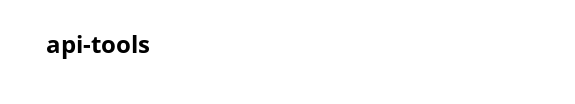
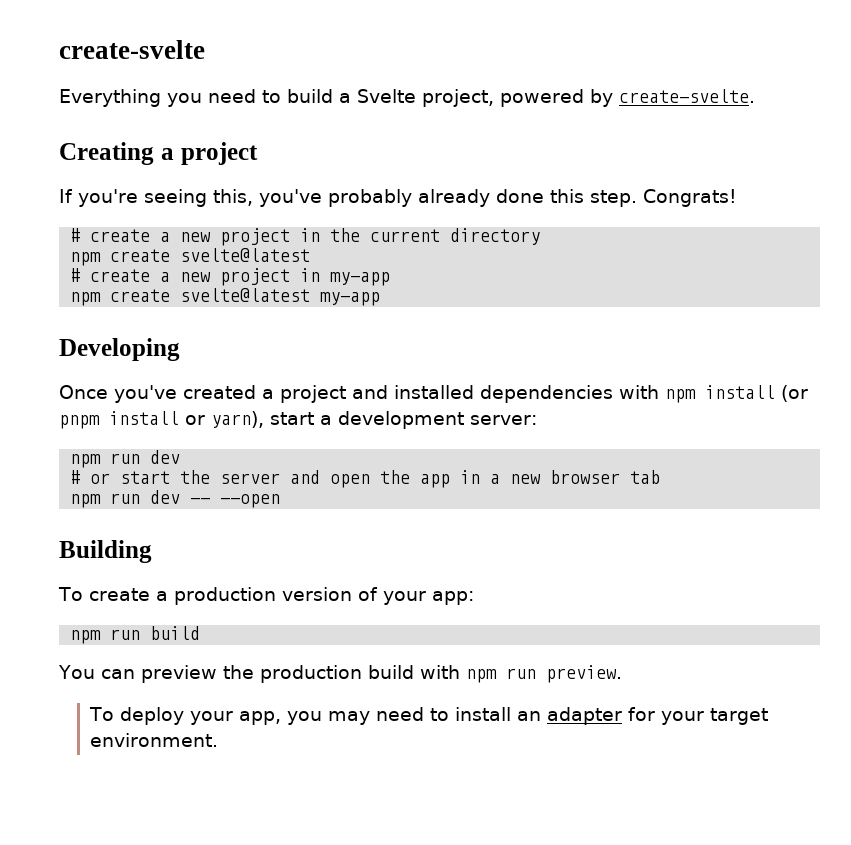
[46,35,150,59] api-tools -> [59,40,205,59] [59,89,755,107] [59,142,258,165] [59,189,737,207] [70,228,541,246] [70,248,311,266] [70,268,391,286] [70,288,381,306] [59,338,180,361] [59,385,808,403] [59,411,537,429] [70,450,181,468] [70,470,661,488] [70,490,281,508] [59,540,152,563] [58,587,474,605] [70,626,201,644] [58,665,622,683] [89,707,769,725] [90,733,219,747] create-svelte // Everything you need to build a Svelte project, powered by create-svelte. // Creating a project // If you're seeing this, you've probably already done this step. Congrats! // # create a new project in the current directory // npm create svelte@latest // # create a new project in my-app // npm create svelte@latest my-app // Developing // Once you've created a project and installed dependencies with npm install (or pnpm install or yarn), start a development server: // npm run dev // # or start the server and open the app in a new browser tab // npm run dev -- --open // Building // To create a production version of your app: // npm run build // You can preview the production build with npm run preview. // To deploy your app, you may need to install an adapter for your target environment.

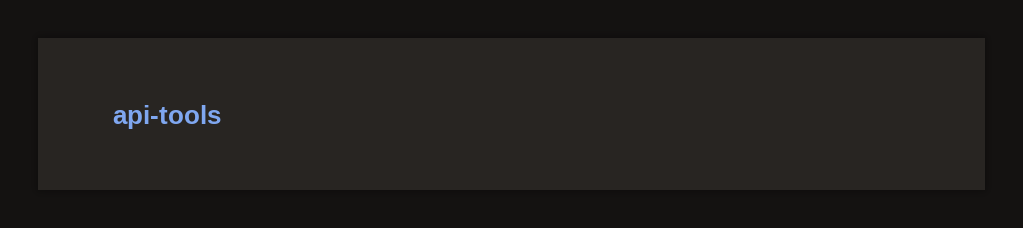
[59,40,205,59] [59,89,755,107] [59,142,258,165] [59,189,737,207] [70,228,541,246] [70,248,311,266] [70,268,391,286] [70,288,381,306] [59,338,180,361] [59,385,808,403] [59,411,537,429] [70,450,181,468] [70,470,661,488] [70,490,281,508] [59,540,152,563] [58,587,474,605] [70,626,201,644] [58,665,622,683] [89,707,769,725] [90,733,219,747] create-svelte // Everything you need to build a Svelte project, powered by create-svelte. // Creating a project // If you're seeing this, you've probably already done this step. Congrats! // # create a new project in the current directory // npm create svelte@latest // # create a new project in my-app // npm create svelte@latest my-app // Developing // Once you've created a project and installed dependencies with npm install (or pnpm install or yarn), start a development server: // npm run dev // # or start the server and open the app in a new browser tab // npm run dev -- --open // Building // To create a production version of your app: // npm run build // You can preview the production build with npm run preview. // To deploy your app, you may need to install an adapter for your target environment. -> [113,105,221,129] api-tools

